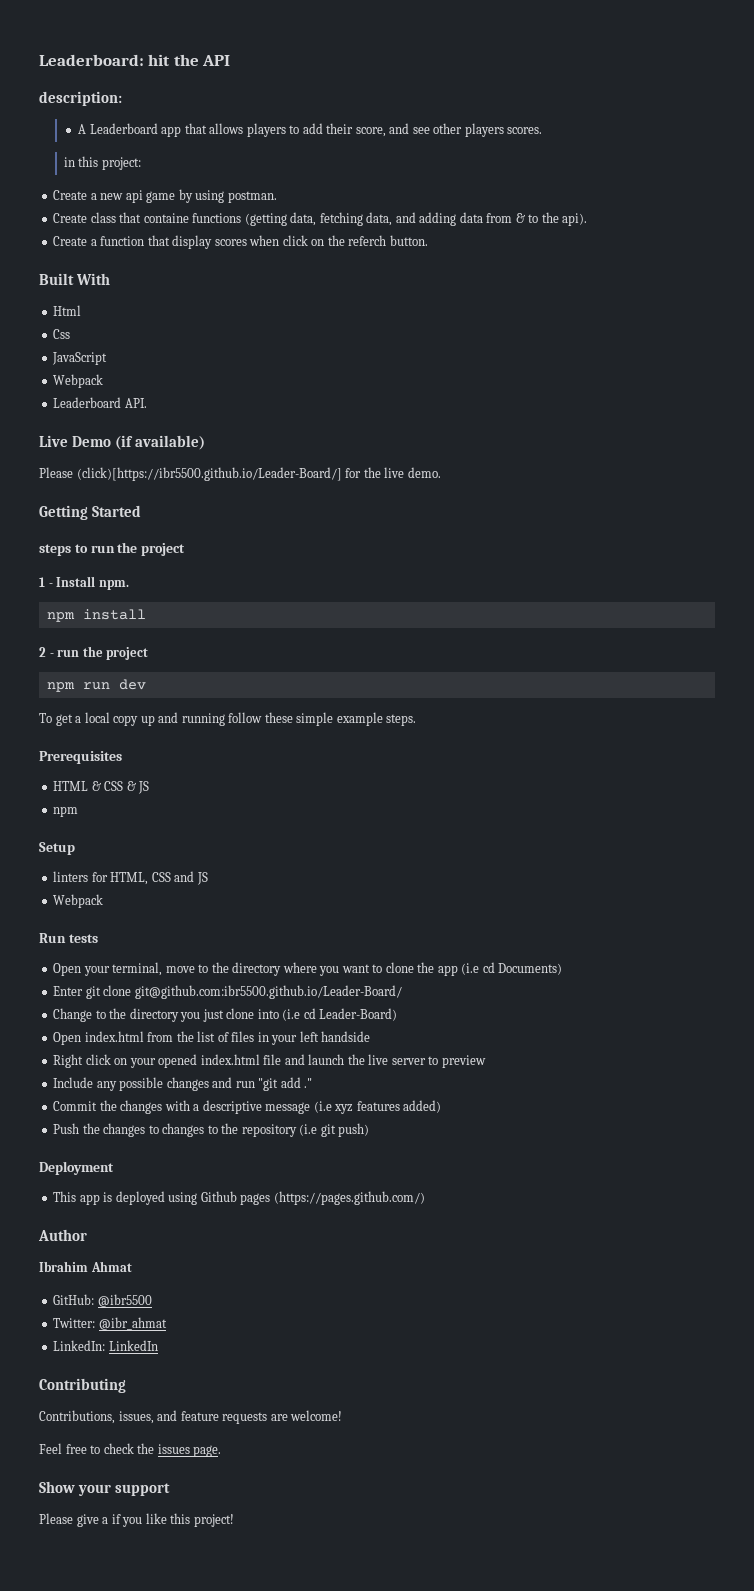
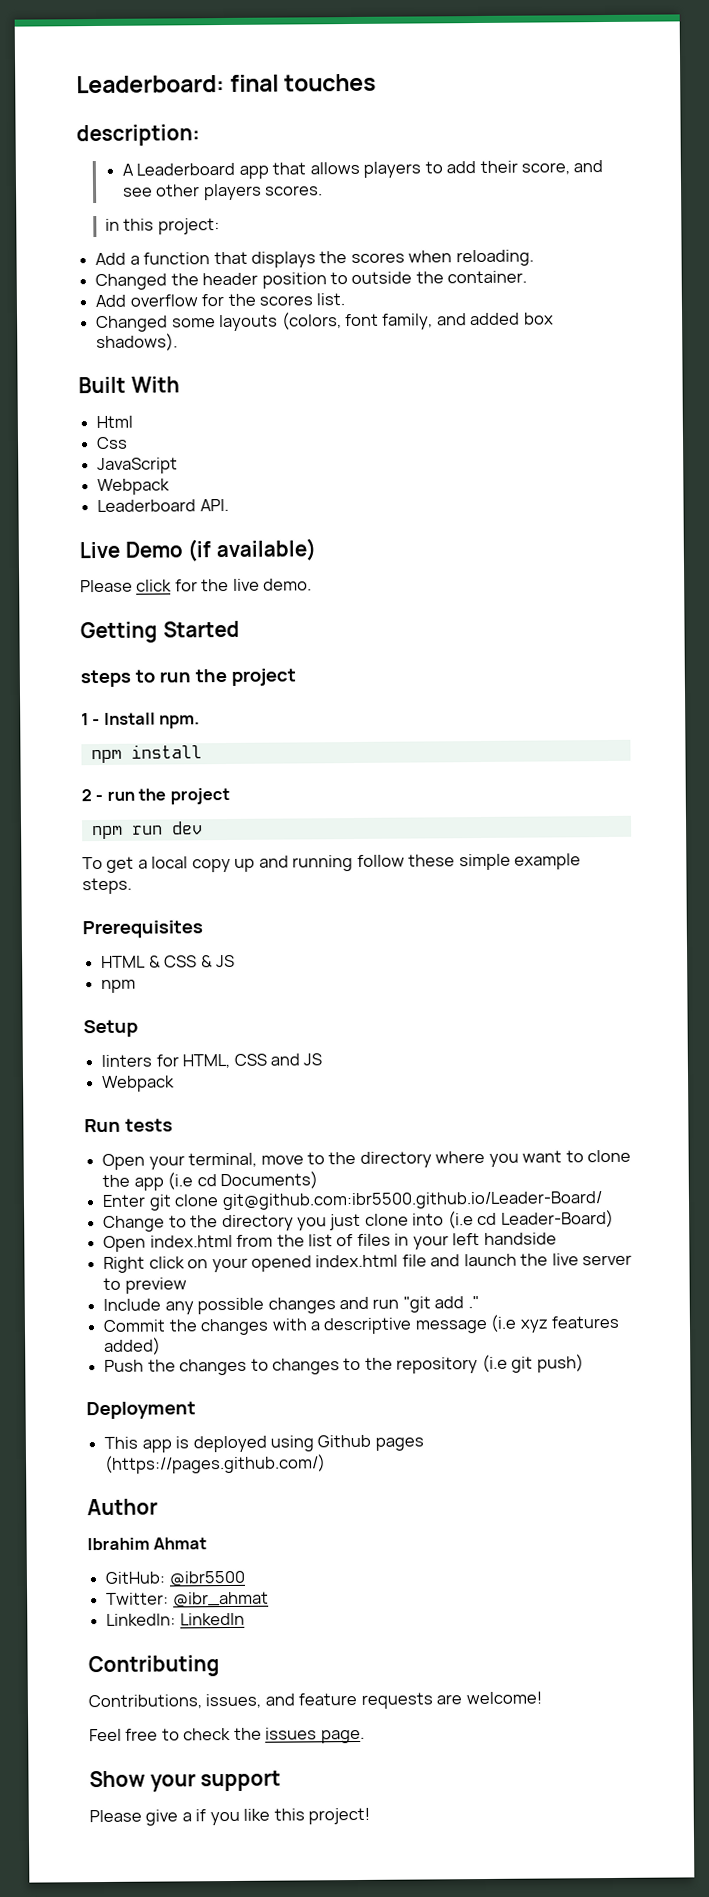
[148,54,231,66] hit the API -> [230,73,377,92] final touches
[53,189,277,203] [53,212,588,226] [53,235,428,249] Create a new api game by using postman. // Create class that containe functions (getting data, fetching data, and adding data from & to the api). // Create a function that display scores when click on the referch button. -> [95,249,534,268] [95,270,528,291] [95,293,346,308] [96,312,554,333] [96,333,179,352] Add a function that displays the scores when reloading. // Changed the header position to outside the container. // Add overflow for the scores list. // Changed some layouts (colors, font family, and added box shadows).
[76,467,342,481] (click)[https://ibr5500.github.io/Leader-Board/] -> [136,579,173,592] click

